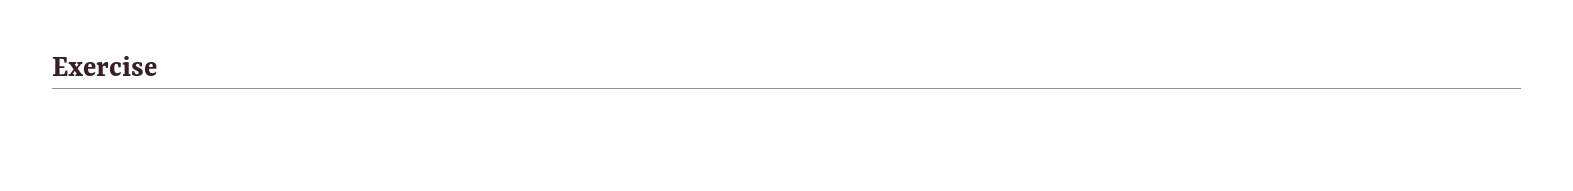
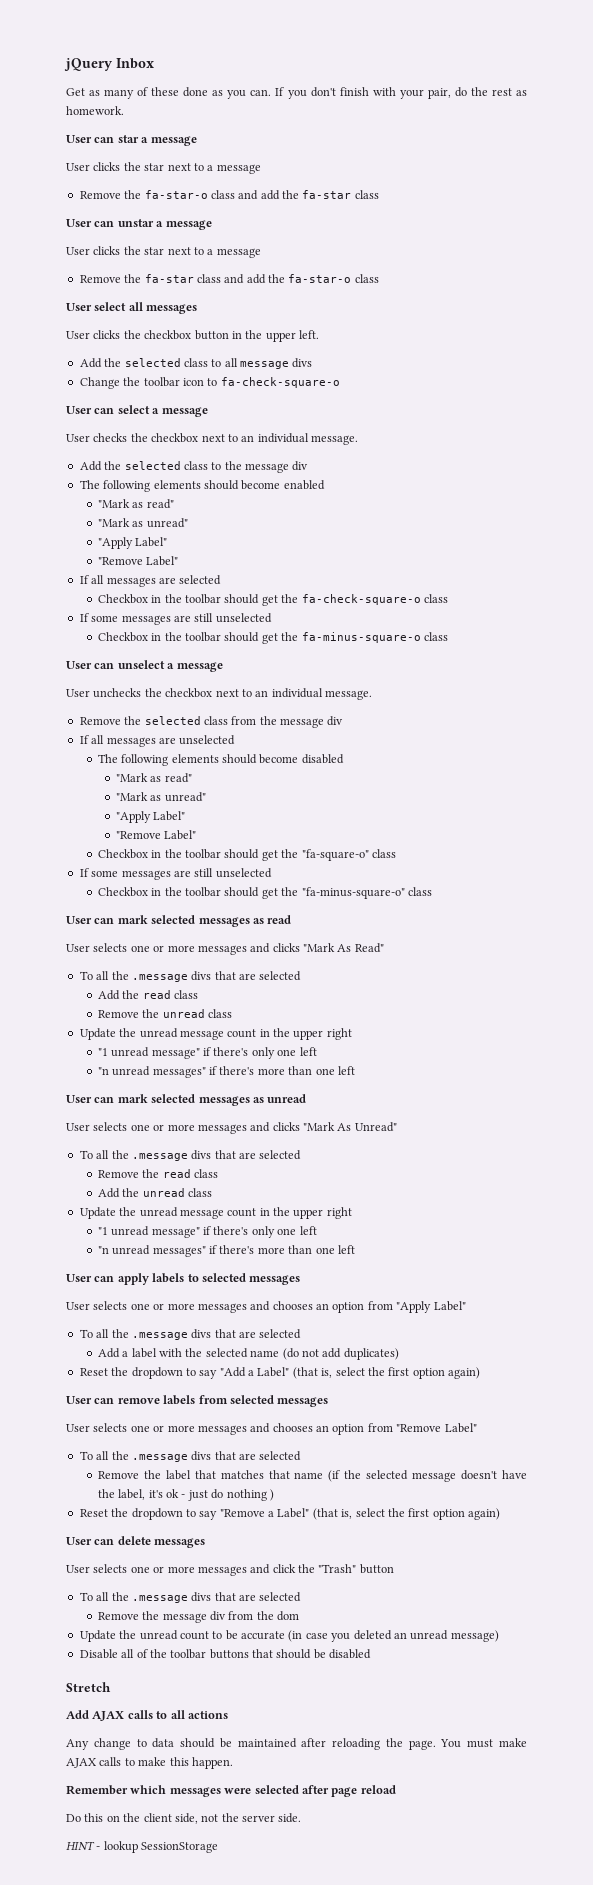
[52,56,157,76] Exercise -> [64,58,154,71] [66,87,527,99] [66,106,124,115] [66,135,197,146] [66,162,261,174] [79,190,379,200] [66,219,212,230] [66,246,261,258] [79,274,379,284] [66,302,198,314] [66,330,319,342] [79,358,313,369] [79,377,340,389] [66,405,208,417] [66,433,358,445] [79,461,309,473] [79,480,325,492] [97,499,174,509] [97,518,188,528] [97,537,168,549] [97,556,179,566] [79,575,222,587] [97,594,448,606] [79,613,272,625] [97,632,448,644] [66,660,223,672] [66,688,372,700] [79,716,344,728] [79,735,236,747] [97,754,344,766] [116,773,192,783] [116,792,206,802] [116,811,186,823] [116,830,197,840] [97,849,396,861] [79,868,272,880] [97,887,432,899] [66,915,292,927] [66,943,384,955] [79,971,302,982] [97,990,199,1000] [97,1009,233,1018] [79,1028,352,1040] [97,1047,317,1059] [97,1066,355,1078] [66,1094,307,1106] [66,1122,397,1134] [79,1150,302,1161] [97,1169,219,1178] [97,1188,213,1198] [79,1207,352,1219] [97,1226,317,1238] [97,1245,355,1257] [66,1273,301,1285] [66,1301,466,1313] [79,1329,302,1340] [97,1348,399,1360] [79,1367,480,1379] [66,1395,329,1407] [66,1423,477,1435] [79,1451,302,1462] [97,1470,527,1482] [97,1489,274,1501] [79,1508,500,1520] [66,1536,206,1548] [66,1564,394,1576] [79,1592,302,1603] [97,1611,300,1623] [79,1630,499,1642] [79,1649,372,1659] [66,1682,111,1692] [66,1710,228,1721] [66,1738,527,1750] [66,1757,233,1769] [66,1785,396,1797] [66,1813,302,1824] [66,1841,219,1853] jQuery Inbox // Get as many of these done as you can. If you don't finish with your pair, do the rest as homework. // User can star a message // User clicks the star next to a message // Remove the fa-star-o class and add the fa-star class // User can unstar a message // User clicks the star next to a message // Remove the fa-star class and add the fa-star-o class // User select all messages // User clicks the checkbox button in the upper left. // Add the selected class to all message divs // Change the toolbar icon to fa-check-square-o // User can select a message // User checks the checkbox next to an individual message. // Add the selected class to the message div // The following elements should become enabled // "Mark as read" // "Mark as unread" // "Apply Label" // "Remove Label" // If all messages are selected // Checkbox in the toolbar should get the fa-check-square-o class // If some messages are still unselected // Checkbox in the toolbar should get the fa-minus-square-o class // User can unselect a message // User unchecks the checkbox next to an individual message. // Remove the selected class from the message div // If all messages are unselected // The following elements should become disabled // "Mark as read" // "Mark as unread" // "Apply Label" // "Remove Label" // Checkbox in the toolbar should get the "fa-square-o" class // If some messages are still unselected // Checkbox in the toolbar should get the "fa-minus-square-o" class // User can mark selected messages as read // User selects one or more messages and clicks "Mark As Read" // To all the .message divs that are selected // Add the read class // Remove the unread class // Update the unread message count in the upper right // "1 unread message" if there's only one left // "n unread messages" if there's more than one left // User can mark selected messages as unread // User selects one or more messages and clicks "Mark As Unread" // To all the .message divs that are selected // Remove the read class // Add the unread class // Update the unread message count in the upper right // "1 unread message" if there's only one left // "n unread messages" if there's more than one left // User can apply labels to selected messages // User selects one or more messages and chooses an option from "Apply Label" // To all the .message divs that are selected // Add a label with the selected name (do not add duplicates) // Reset the dropdown to say "Add a Label" (that is, select the first option again) // User can remove labels from selected messages // User selects one or more messages and chooses an option from "Remove Label" // To all the .message divs that are selected // Remove the label that matches that name (if the selected message doesn't have the label, it's ok - just do nothing ) // Reset the dropdown to say "Remove a Label" (that is, select the first option again) // User can delete messages // User selects one or more messages and click the "Trash" button // To all the .message divs that are selected // Remove the message div from the dom // Update the unread count to be accurate (in case you deleted an unread message) // Disable all of the toolbar buttons that should be disabled // Stretch // Add AJAX calls to all actions // Any change to data should be maintained after reloading the page. You must make AJAX calls to make this happen. // Remember which messages were selected after page reload // Do this on the client side, not the server side. // HINT - lookup SessionStorage

